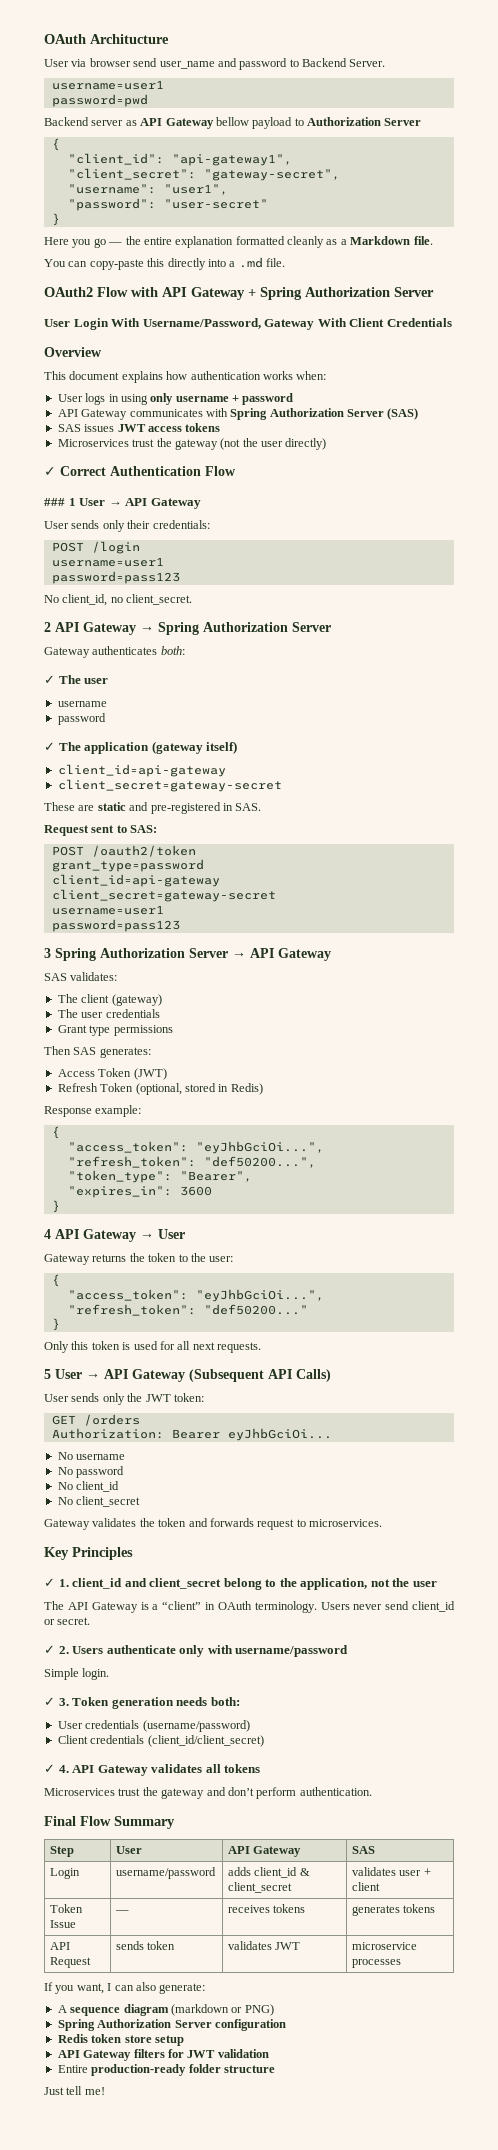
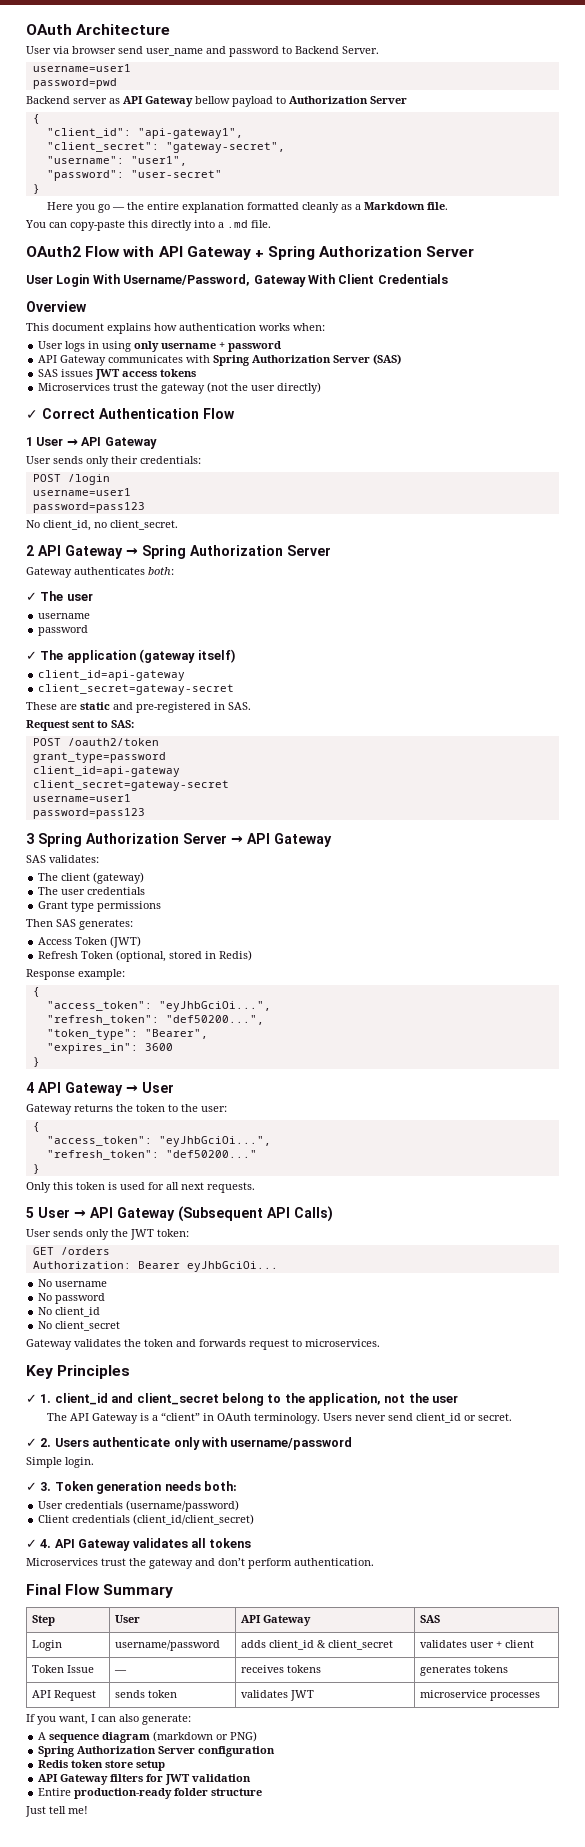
[44,34,169,44] OAuth Architucture -> [26,24,171,35] OAuth Architecture
[44,498,65,506] ### -> (235, 413) none

